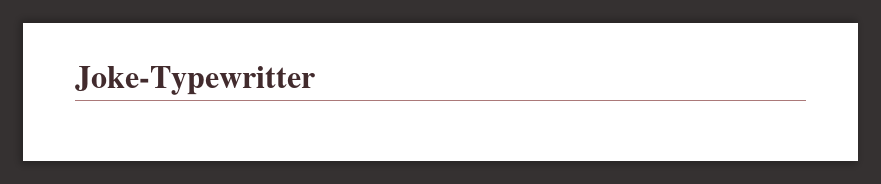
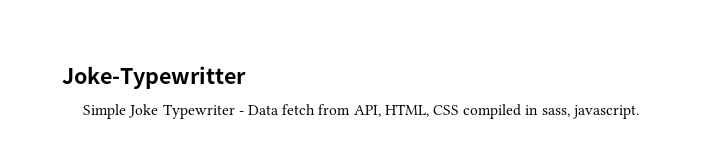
(315, 80) none -> [83,104,639,119] // Simple Joke Typewriter - Data fetch from API, HTML, CSS compiled in sass, javascript.

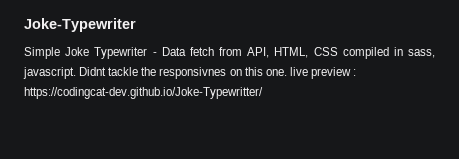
[62,66,246,89] Joke-Typewritter -> [24,18,136,32] Joke-Typewriter
(639, 112) none -> [79,67,357,79] [24,87,263,99] Didnt tackle the responsivnes on this one. live preview : https://codingcat-dev.github.io/Joke-Typewritter/

